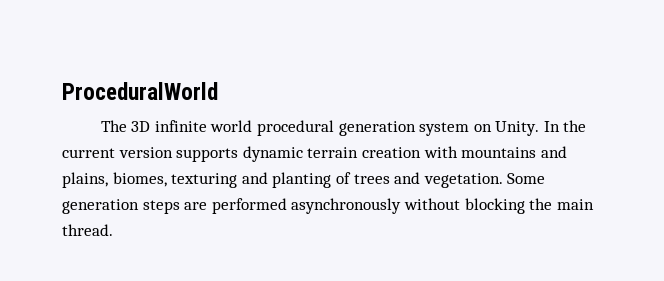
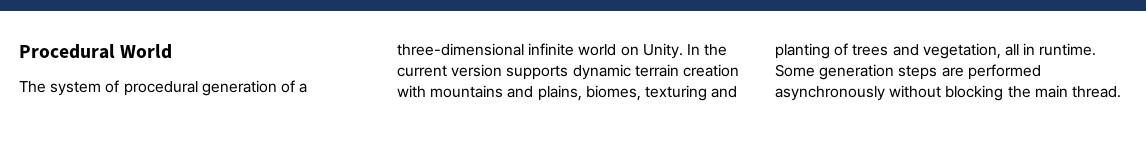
[62,82,218,100] ProceduralWorld -> [19,44,173,59] Procedural World
[131,120,470,136] 3D infinite world procedural generation system -> [50,80,308,96] [397,43,617,56] system of procedural generation of a three-dimensional infinite world
[423,173,503,188] vegetation. -> [922,43,1097,59] vegetation, all in runtime.

